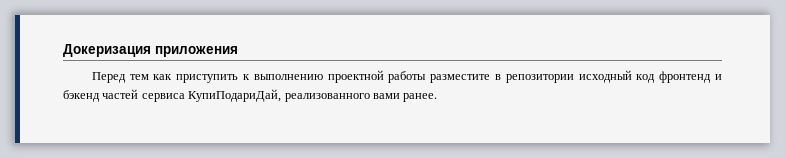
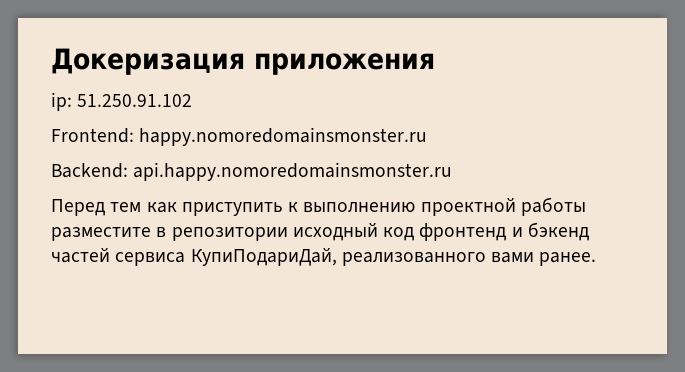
(238, 51) none -> [51,92,193,111] [51,127,428,146] [51,162,453,181] // ip: 51.250.91.102 // Frontend: happy.nomoredomainsmonster.ru // Backend: api.happy.nomoredomainsmonster.ru

